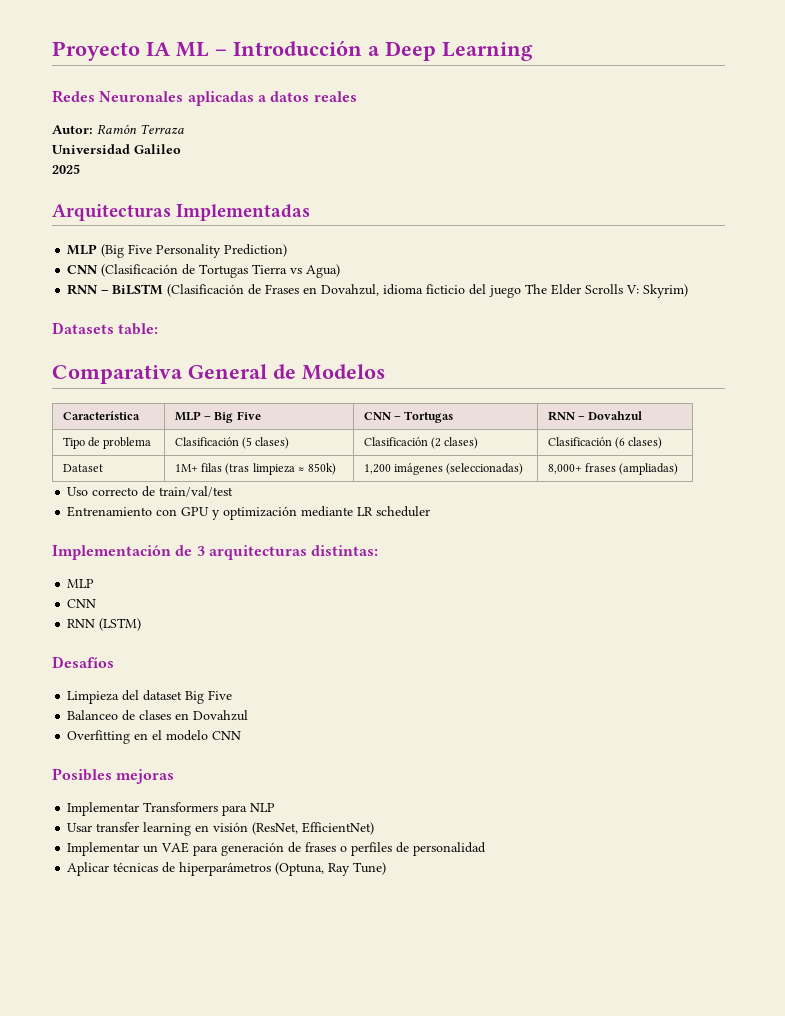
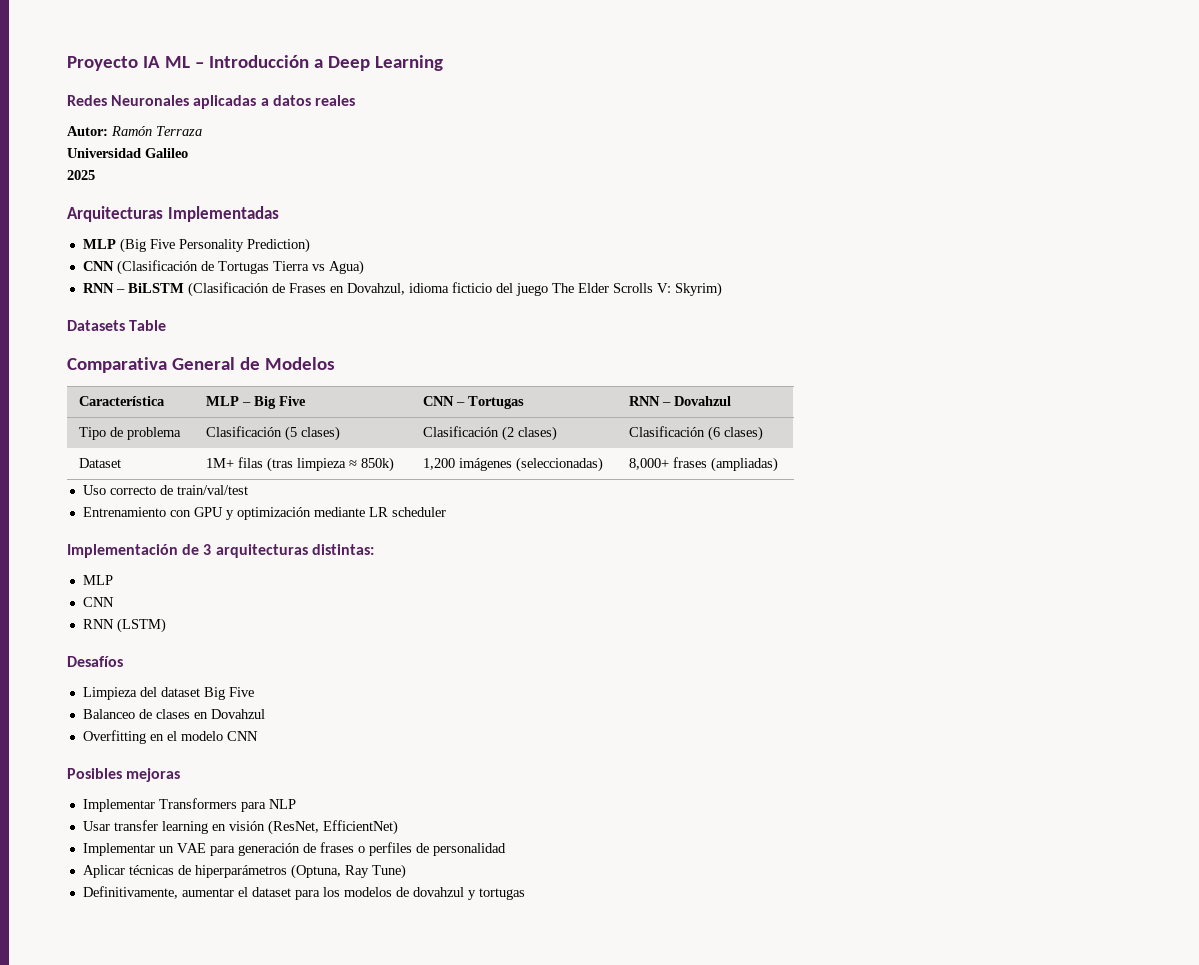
[118,323,159,335] table: -> [129,320,167,331] Table
(387, 868) none -> [82,886,525,900] // Definitivamente, aumentar el dataset para los modelos de dovahzul y tortugas

